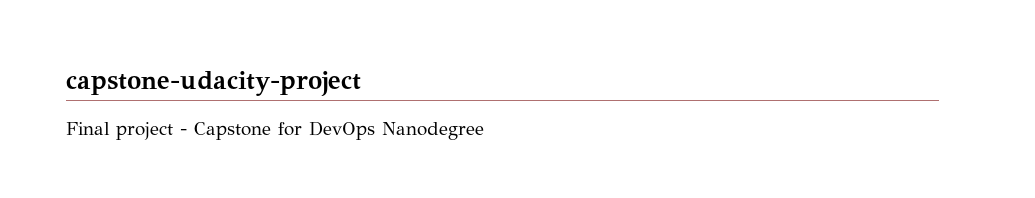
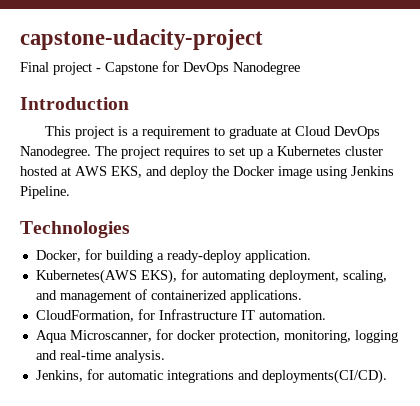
(484, 131) none -> [20,97,129,110] [44,126,380,139] [20,146,383,159] [20,166,394,179] [20,186,70,199] [20,221,130,238] [35,249,311,263] [35,269,387,284] [35,289,302,303] [35,309,326,322] [35,329,398,343] [35,350,165,363] [35,369,387,384] // Introduction // This project is a requirement to graduate at Cloud DevOps Nanodegree. The project requires to set up a Kubernetes cluster hosted at AWS EKS, and deploy the Docker image using Jenkins Pipeline. // Technologies // Docker, for building a ready-deploy application. // Kubernetes(AWS EKS), for automating deployment, scaling, and management of containerized applications. // CloudFormation, for Infrastructure IT automation. // Aqua Microscanner, for docker protection, monitoring, logging and real-time analysis. // Jenkins, for automatic integrations and deployments(CI/CD).

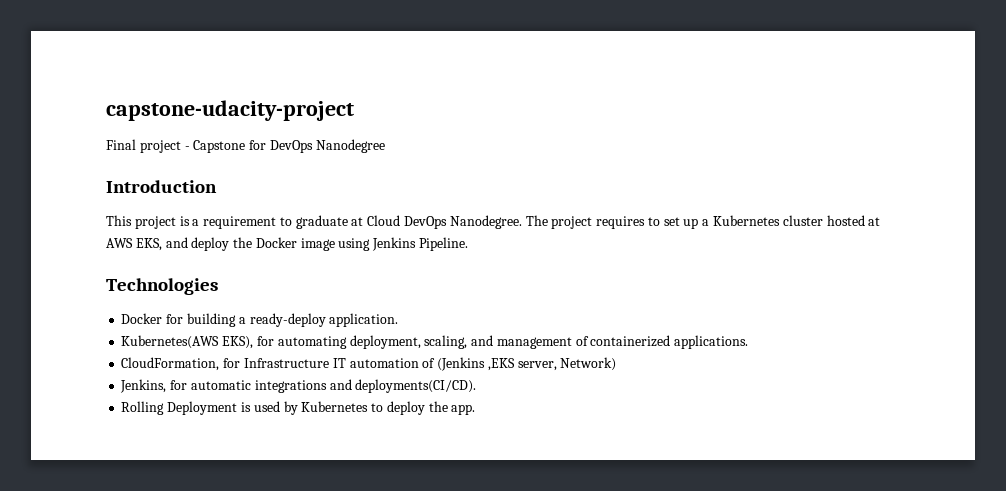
[35,250,81,262] Docker, -> [121,313,163,324] Docker
[258,310,326,320] [35,329,398,343] [35,350,165,363] automation. // Aqua Microscanner, for docker protection, monitoring, logging and real-time analysis. -> [349,357,617,371] automation of (Jenkins ,EKS server, Network)
(387, 376) none -> [121,401,476,415] // Rolling Deployment is used by Kubernetes to deploy the app.

